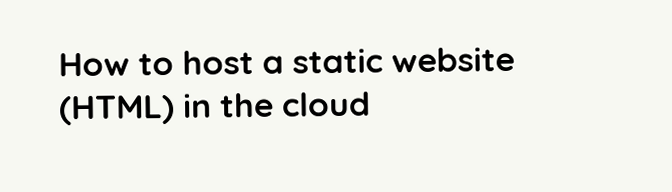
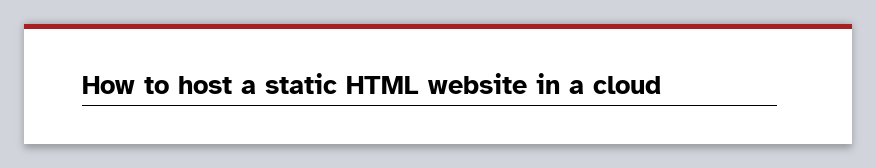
[391,46,516,73] [58,92,275,126] website (HTML) in the -> [346,73,584,94] HTML website in a

